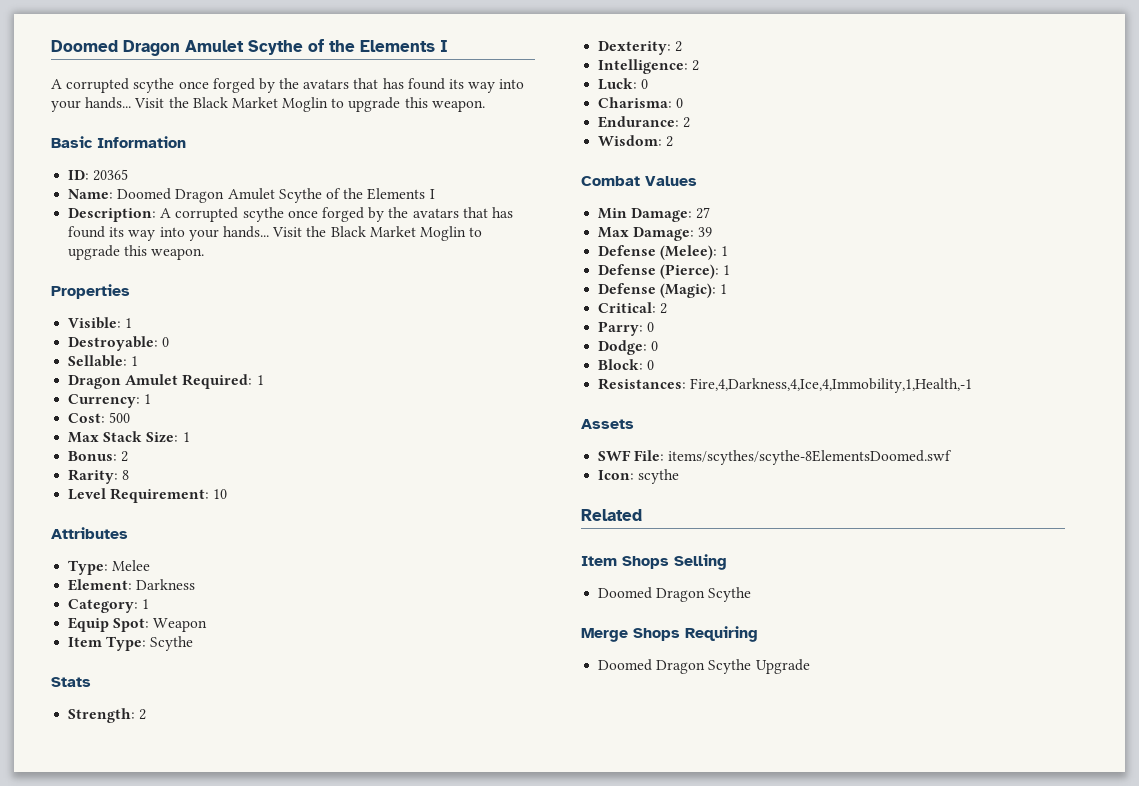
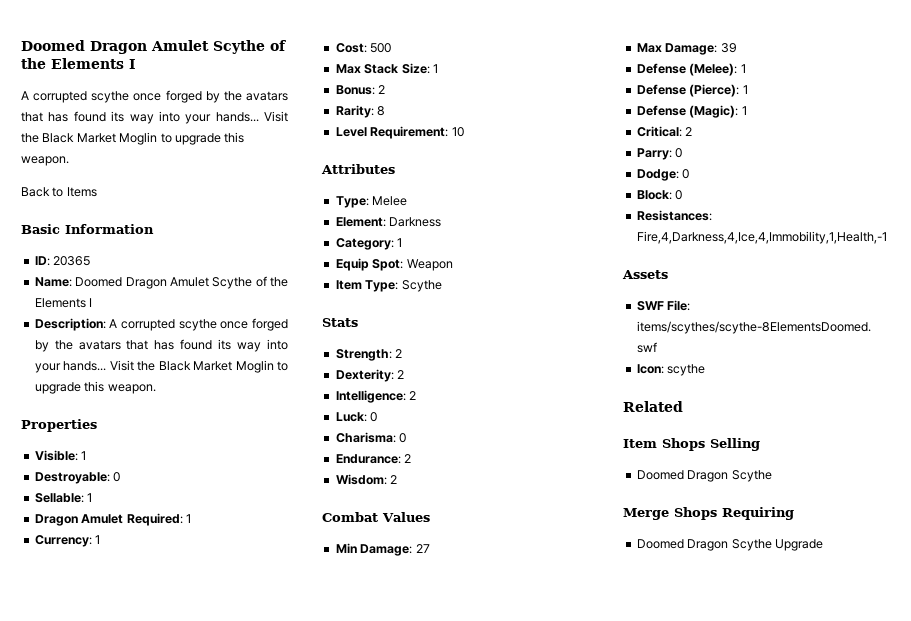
(485, 106) none -> [21,187,97,197] // Back to Items

